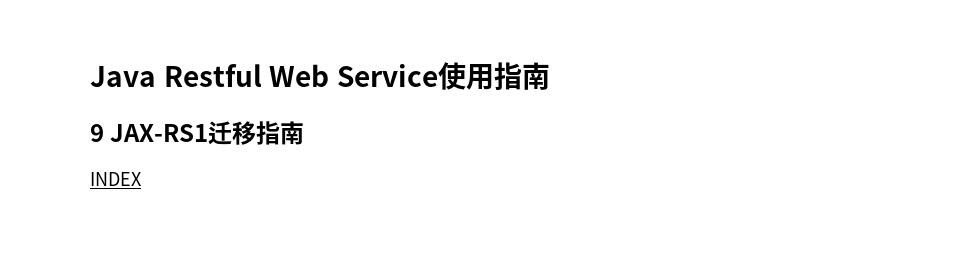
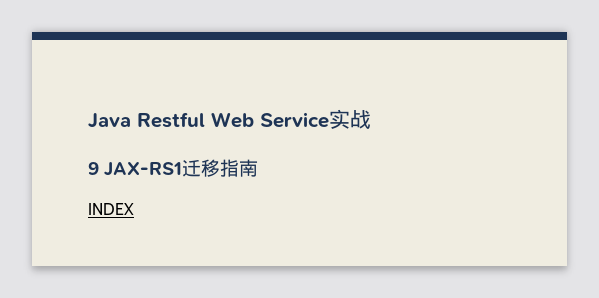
[437,62,550,90] 使用指南 -> [329,109,371,129] 实战

